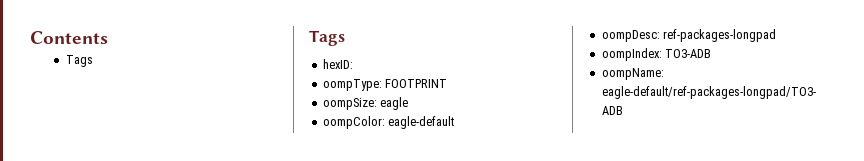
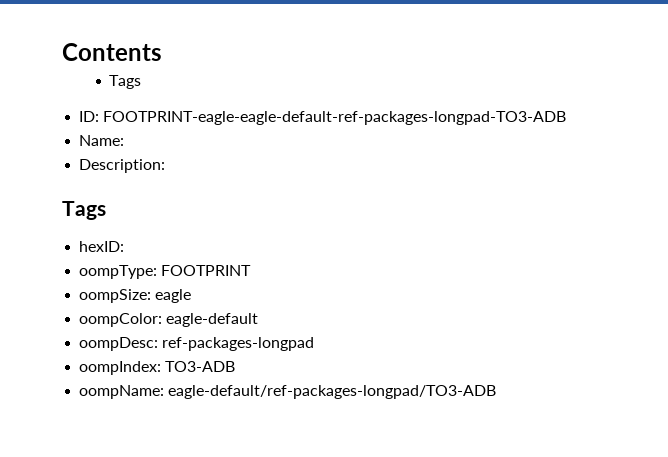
(93, 61) none -> [79,111,567,125] [79,135,125,146] [79,159,166,173] // ID: FOOTPRINT-eagle-eagle-default-ref-packages-longpad-TO3-ADB // Name: // Description:

